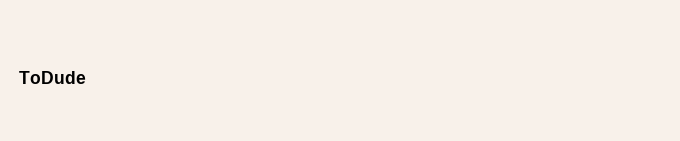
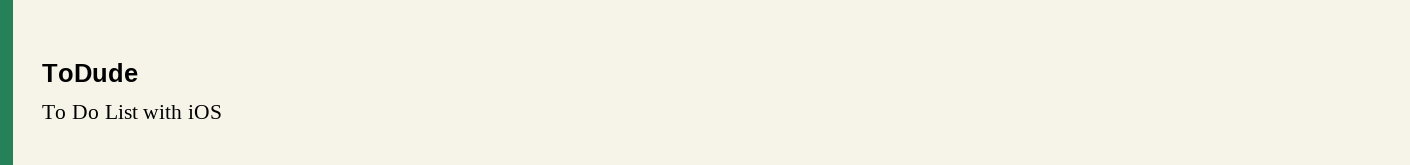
(86, 77) none -> [42,105,223,119] // To Do List with iOS

